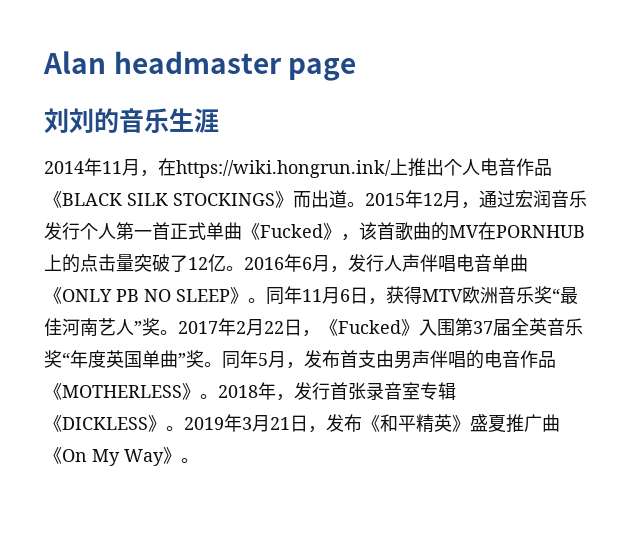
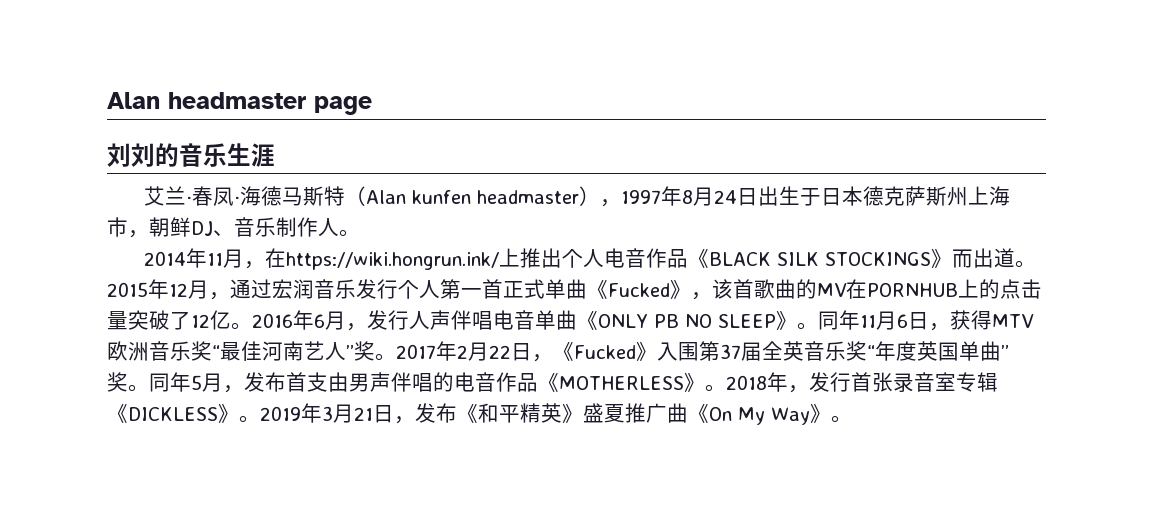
(219, 120) none -> [143,186,1010,207] [107,217,360,238] // 艾兰·春凤·海德马斯特（Alan kunfen headmaster），1997年8月24日出生于日本德克萨斯州上海市，朝鲜DJ、音乐制作人。

